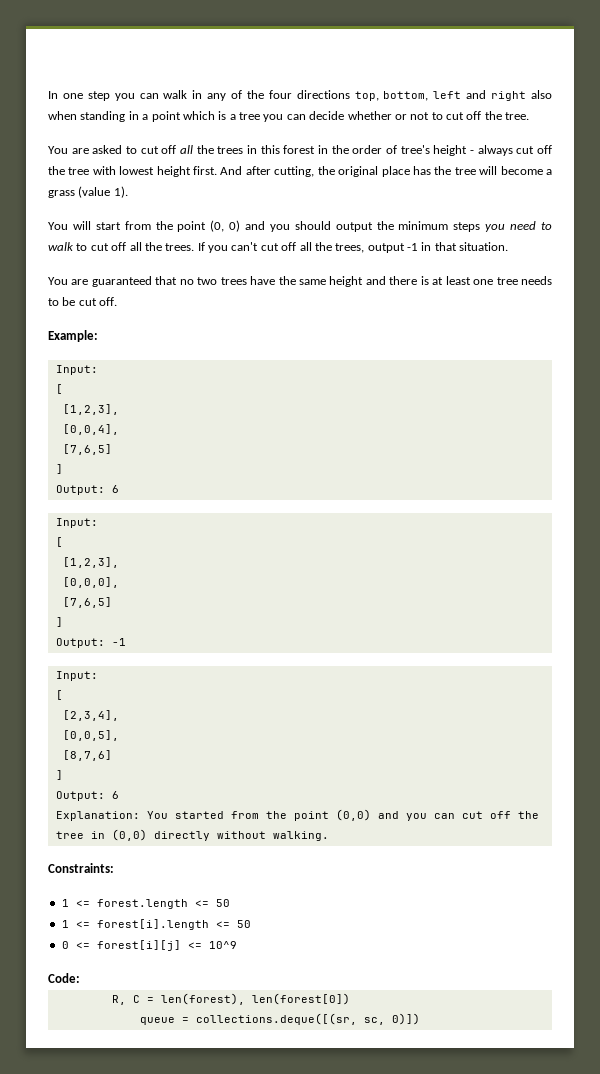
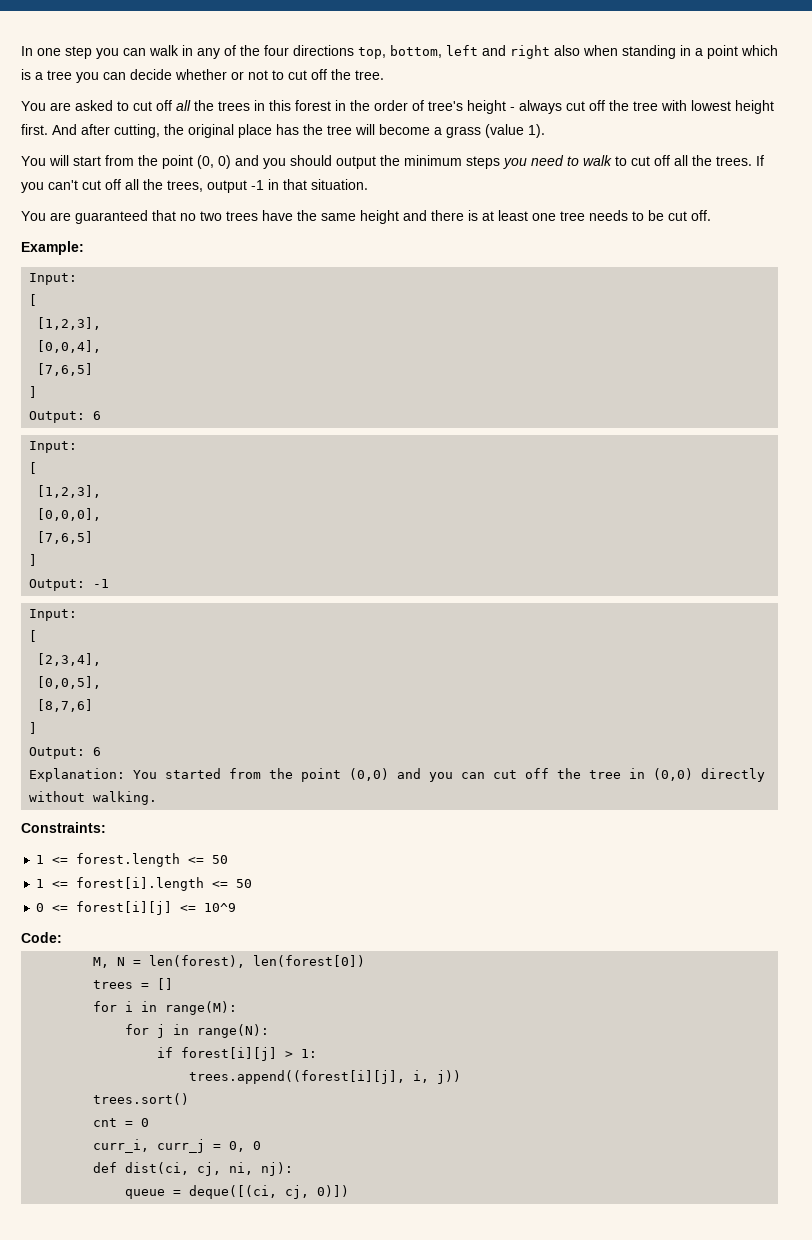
[111,995,140,1005] R, C -> [93,957,126,968] M, N
(350, 999) none -> [93,978,174,990] [93,1001,238,1015] [125,1024,270,1038] [157,1047,318,1061] [189,1070,462,1084] [93,1093,190,1105] [93,1118,150,1127] [93,1139,262,1153] [93,1162,294,1176] // trees = [] // for i in range(M): // for j in range(N): // if forest[i][j] > 1: // trees.append((forest[i][j], i, j)) // trees.sort() // cnt = 0 // curr_i, curr_j = 0, 0 // def dist(ci, cj, ni, nj):
[195,1013,385,1025] collections.deque([(sr, sc, -> [189,1185,310,1199] deque([(ci, cj,

